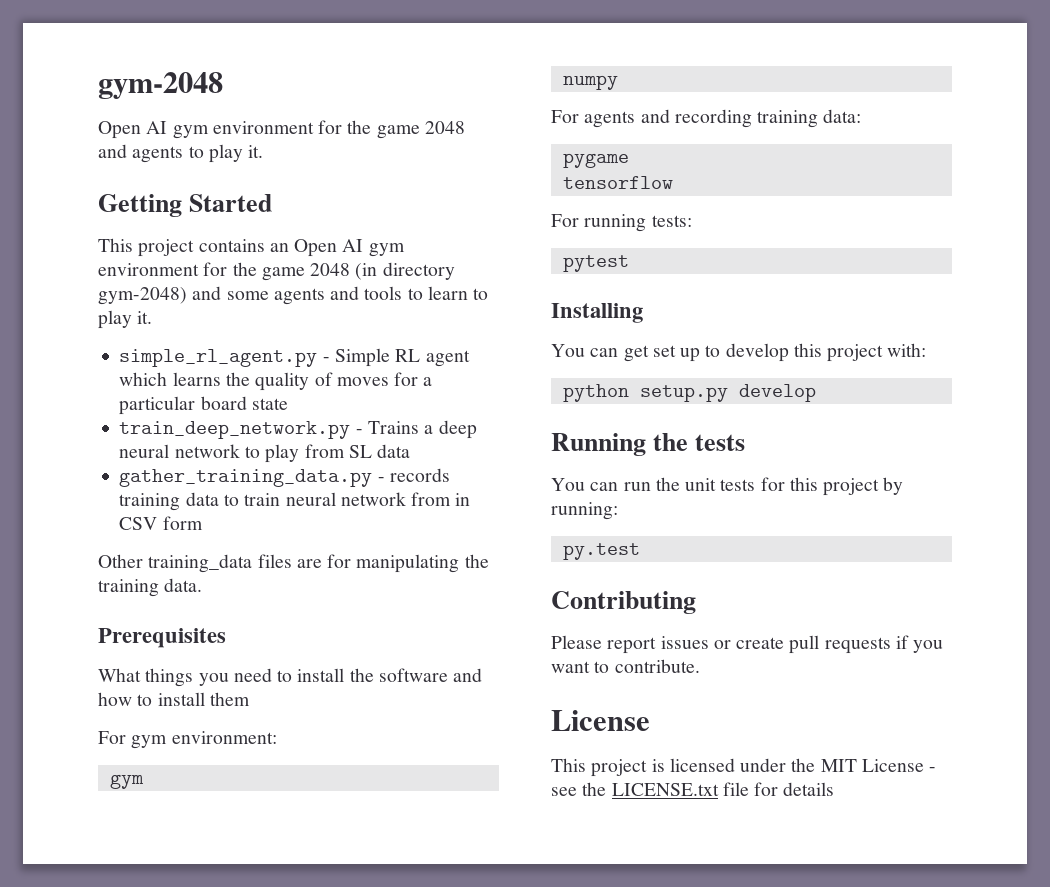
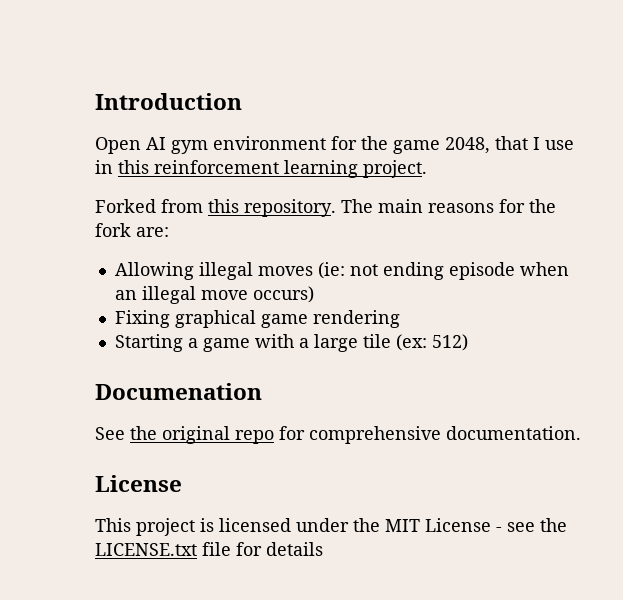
[98,72,223,99] [98,120,465,139] [98,144,264,163] [98,194,273,217] [98,238,405,257] [98,262,455,281] [98,286,489,305] [98,310,153,329] [119,348,470,367] [119,372,433,391] [119,396,288,415] [119,420,477,439] [119,444,411,463] [119,468,450,487] [119,492,471,511] [119,516,203,530] [98,554,489,573] [98,578,203,597] [98,628,226,648] [98,668,483,687] [98,692,250,706] [98,731,277,749] [109,774,144,789] [562,75,618,90] [551,109,862,128] [562,153,629,168] [562,176,673,189] [551,214,692,232] [562,255,629,272] [551,303,643,323] [551,343,927,362] [562,384,816,402] [551,433,746,456] [551,477,904,496] [551,502,618,520] [562,543,640,560] [551,591,696,614] [551,635,944,654] [551,659,700,673] gym-2048 // Open AI gym environment for the game 2048 and agents to play it. // Getting Started // This project contains an Open AI gym environment for the game 2048 (in directory gym-2048) and some agents and tools to learn to play it. // simple_rl_agent.py - Simple RL agent which learns the quality of moves for a particular board state // train_deep_network.py - Trains a deep neural network to play from SL data // gather_training_data.py - records training data to train neural network from in CSV form // Other training_data files are for manipulating the training data. // Prerequisites // What things you need to install the software and how to install them // For gym environment: // gym // numpy // For agents and recording training data: // pygame // tensorflow // For running tests: // pytest // Installing // You can get set up to develop this project with: // python setup.py develop // Running the tests // You can run the unit tests for this project by running: // py.test // Contributing // Please report issues or create pull requests if you want to contribute. -> [95,93,242,110] [95,136,574,154] [95,160,427,178] [95,199,556,217] [95,223,169,237] [114,262,569,280] [114,286,314,304] [114,310,400,328] [114,334,468,352] [95,383,262,400] [95,426,581,444] Introduction // Open AI gym environment for the game 2048, that I use in this reinforcement learning project. // Forked from this repository. The main reasons for the fork are: // Allowing illegal moves (ie: not ending episode when an illegal move occurs) // Fixing graphical game rendering // Starting a game with a large tile (ex: 512) // Documenation // See the original repo for comprehensive documentation.

